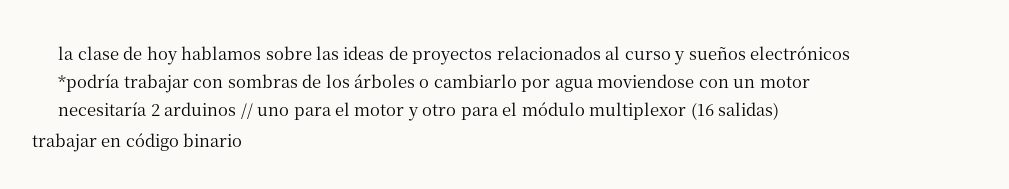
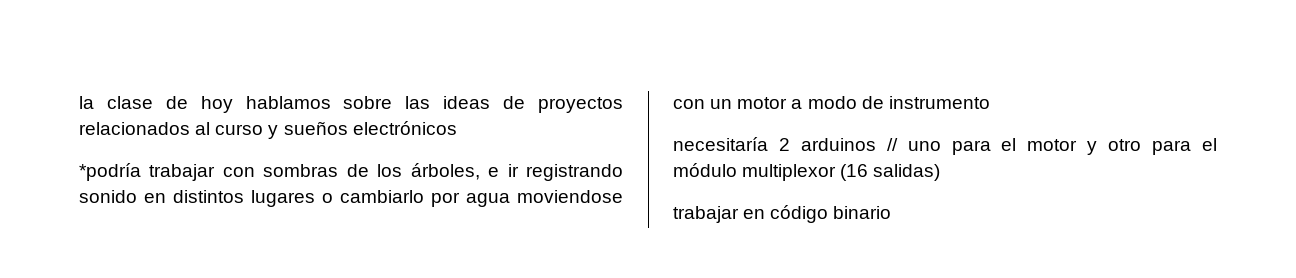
[353,74,415,88] árboles -> [410,163,624,181] [79,190,315,207] árboles, e ir registrando sonido en distintos lugares
(810, 82) none -> [791,96,990,109] a modo de instrumento

